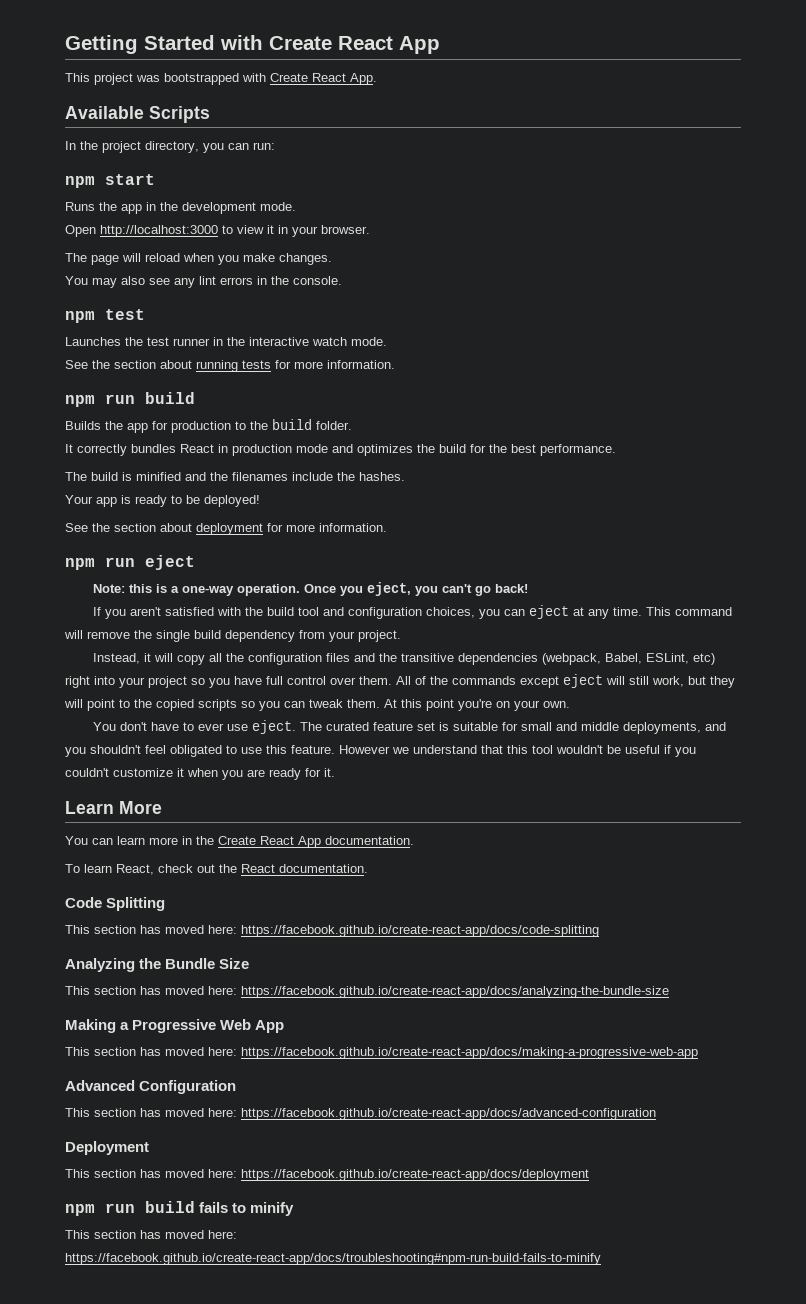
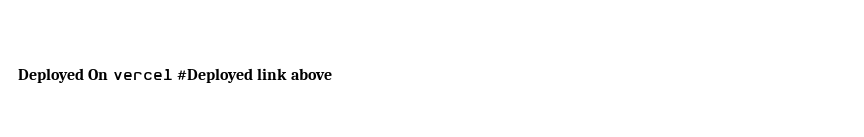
[65,35,440,54] [65,73,377,85] [65,106,210,123] [65,141,275,153] [65,174,155,188] [65,202,296,214] [65,225,370,237] [65,253,332,265] [65,276,342,288] [65,309,145,323] [65,337,387,346] [65,360,395,372] [65,392,195,407] [65,419,352,433] [65,444,616,456] [65,472,405,481] [65,495,260,507] [65,523,387,535] [65,555,195,570] [92,582,528,596] [92,605,732,619] [64,630,401,642] [92,653,715,665] [65,674,735,688] [64,699,570,711] [92,720,726,734] [65,745,696,757] [65,768,335,780] [65,801,162,814] [65,836,414,848] [65,864,368,875] [65,897,166,911] [65,925,599,937] [65,958,250,972] [65,986,669,998] [65,1019,285,1033] [65,1047,698,1059] [65,1080,237,1094] [65,1108,656,1120] [65,1141,149,1155] [65,1169,589,1181] [65,1201,295,1216] [65,1230,237,1239] [65,1253,601,1265] Getting Started with Create React App // This project was bootstrapped with Create React App. // Available Scripts // In the project directory, you can run: // npm start // Runs the app in the development mode. // Open http://localhost:3000 to view it in your browser. // The page will reload when you make changes. // You may also see any lint errors in the console. // npm test // Launches the test runner in the interactive watch mode. // See the section about running tests for more information. // npm run build // Builds the app for production to the build folder. // It correctly bundles React in production mode and optimizes the build for the best performance. // The build is minified and the filenames include the hashes. // Your app is ready to be deployed! // See the section about deployment for more information. // npm run eject // Note: this is a one-way operation. Once you eject, you can't go back! // If you aren't satisfied with the build tool and configuration choices, you can eject at any time. This command will remove the single build dependency from your project. // Instead, it will copy all the configuration files and the transitive dependencies (webpack, Babel, ESLint, etc) right into your project so you have full control over them. All of the commands except eject will still work, but they will point to the copied scripts so you can tweak them. At this point you're on your own. // You don't have to ever use eject. The curated feature set is suitable for small and middle deployments, and you shouldn't feel obligated to use this feature. However we understand that this tool wouldn't be useful if you couldn't customize it when you are ready for it. // Learn More // You can learn more in the Create React App documentation. // To learn React, check out the React documentation. // Code Splitting // This section has moved here: https://facebook.github.io/create-react-app/docs/code-splitting // Analyzing the Bundle Size // This section has moved here: https://facebook.github.io/create-react-app/docs/analyzing-the-bundle-size // Making a Progressive Web App // This section has moved here: https://facebook.github.io/create-react-app/docs/making-a-progressive-web-app // Advanced Configuration // This section has moved here: https://facebook.github.io/create-react-app/docs/advanced-configuration // Deployment // This section has moved here: https://facebook.github.io/create-react-app/docs/deployment // npm run build fails to minify // This section has moved here: https://facebook.github.io/create-react-app/docs/troubleshooting#npm-run-build-fails-to-minify -> [18,68,332,83] Deployed On vercel #Deployed link above

